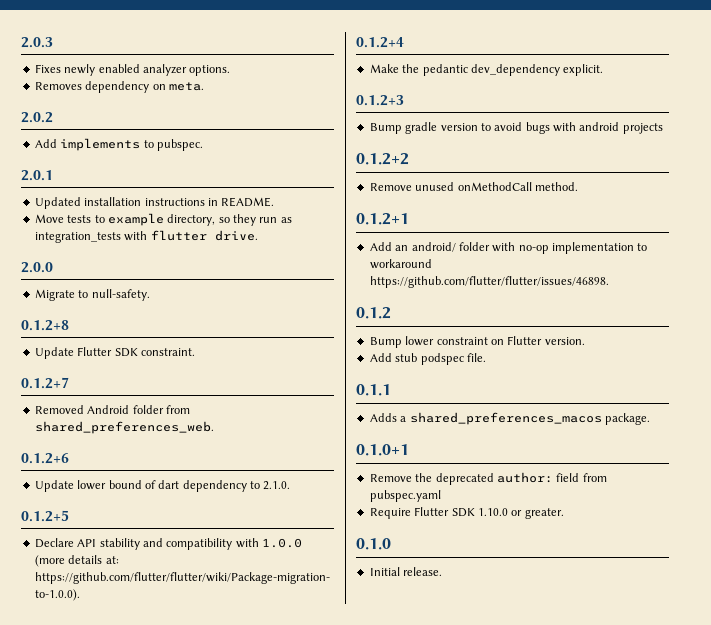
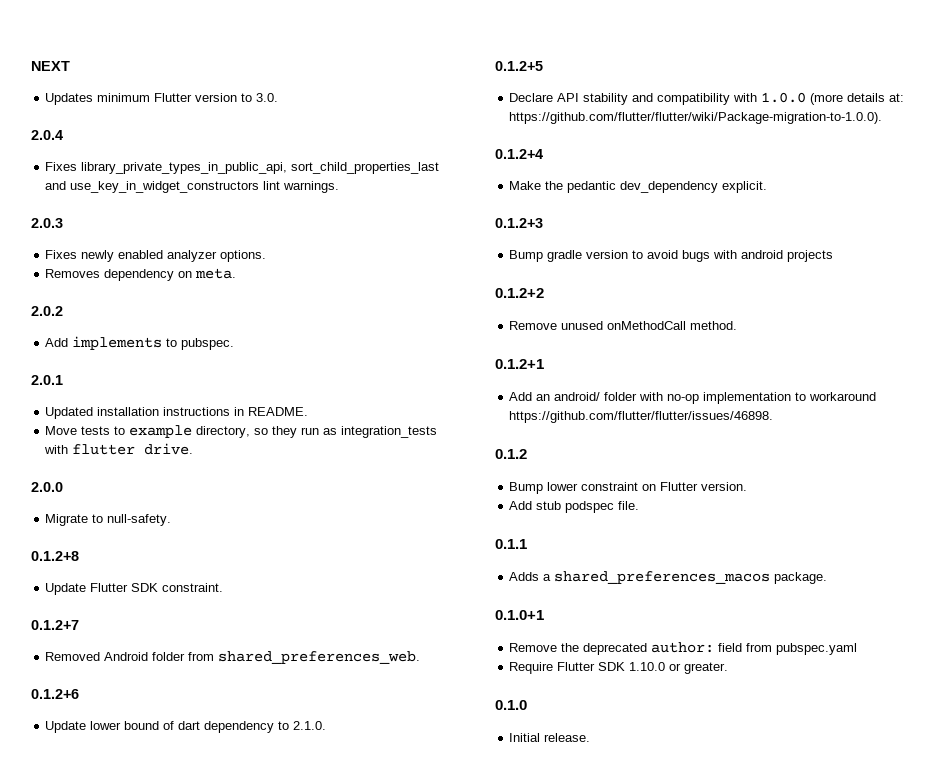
(21, 42) none -> [31,61,70,71] [45,93,279,105] [31,130,63,140] [45,162,440,174] [45,181,340,193] NEXT // Updates minimum Flutter version to 3.0. // 2.0.4 // Fixes library_private_types_in_public_api, sort_child_properties_last and use_key_in_widget_constructors lint warnings. //

